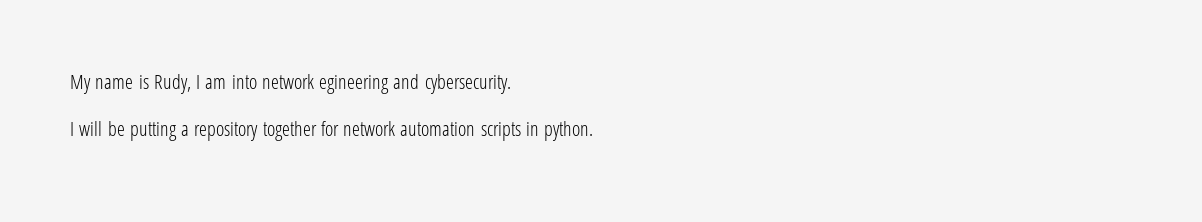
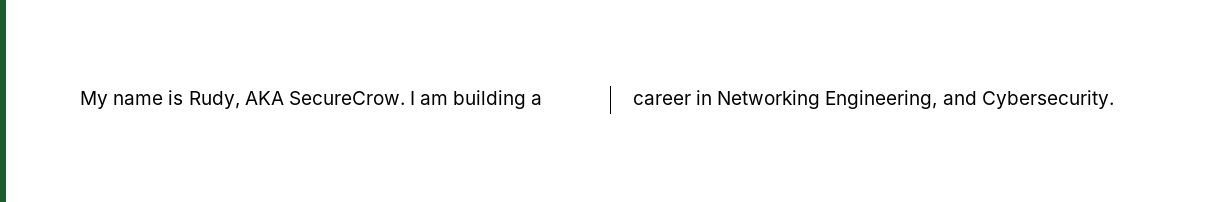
[196,74,511,94] [70,121,594,141] I am into network egineering and cybersecurity. // I will be putting a repository together for network automation scripts in python. -> [244,90,1114,109] AKA SecureCrow. I am building a career in Networking Engineering, and Cybersecurity.

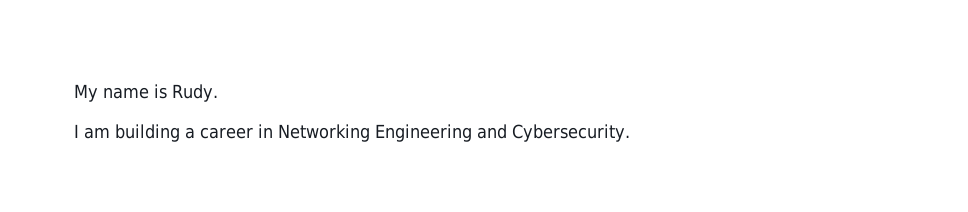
[188,91,405,109] Rudy, AKA SecureCrow. -> [172,84,218,102] Rudy. //
[825,90,938,109] Engineering, -> [375,124,472,142] Engineering

